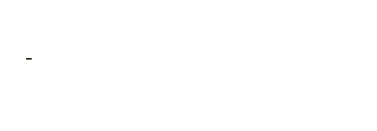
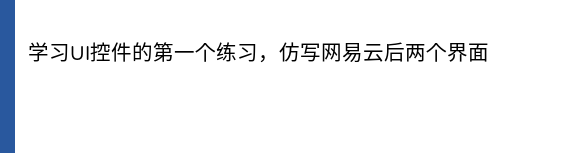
[25,58,33,64] - -> [28,42,489,63] 学习UI控件的第一个练习，仿写网易云后两个界面

